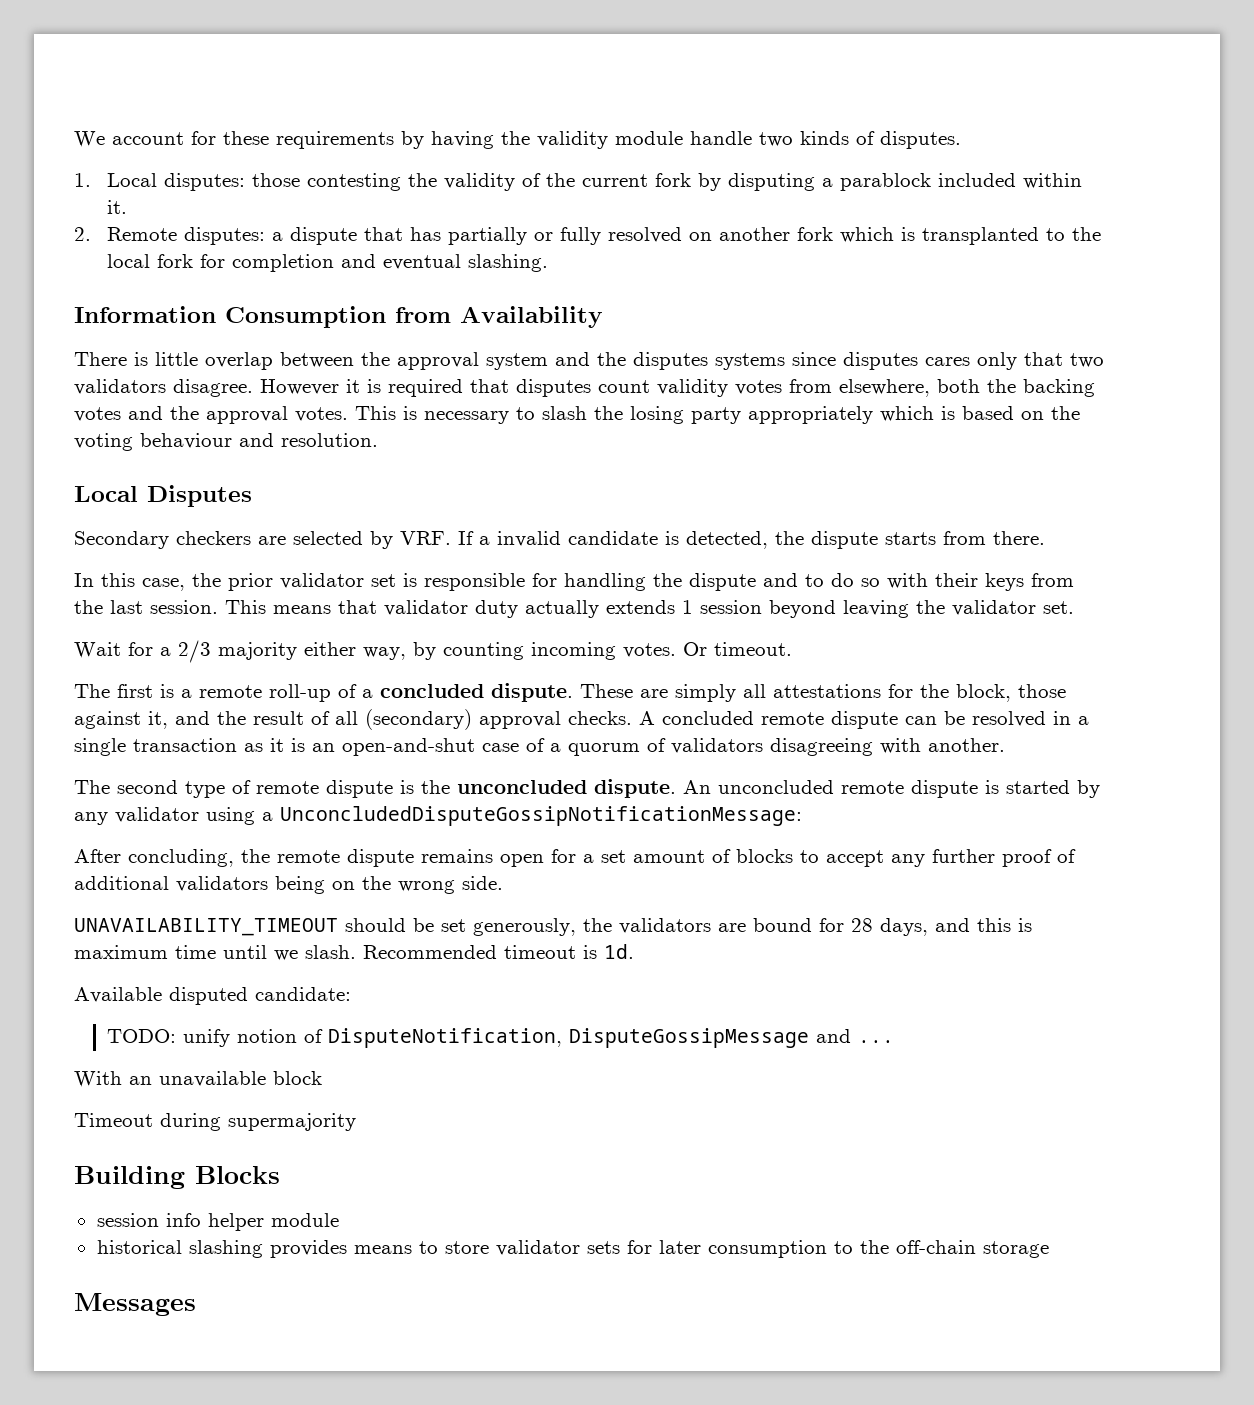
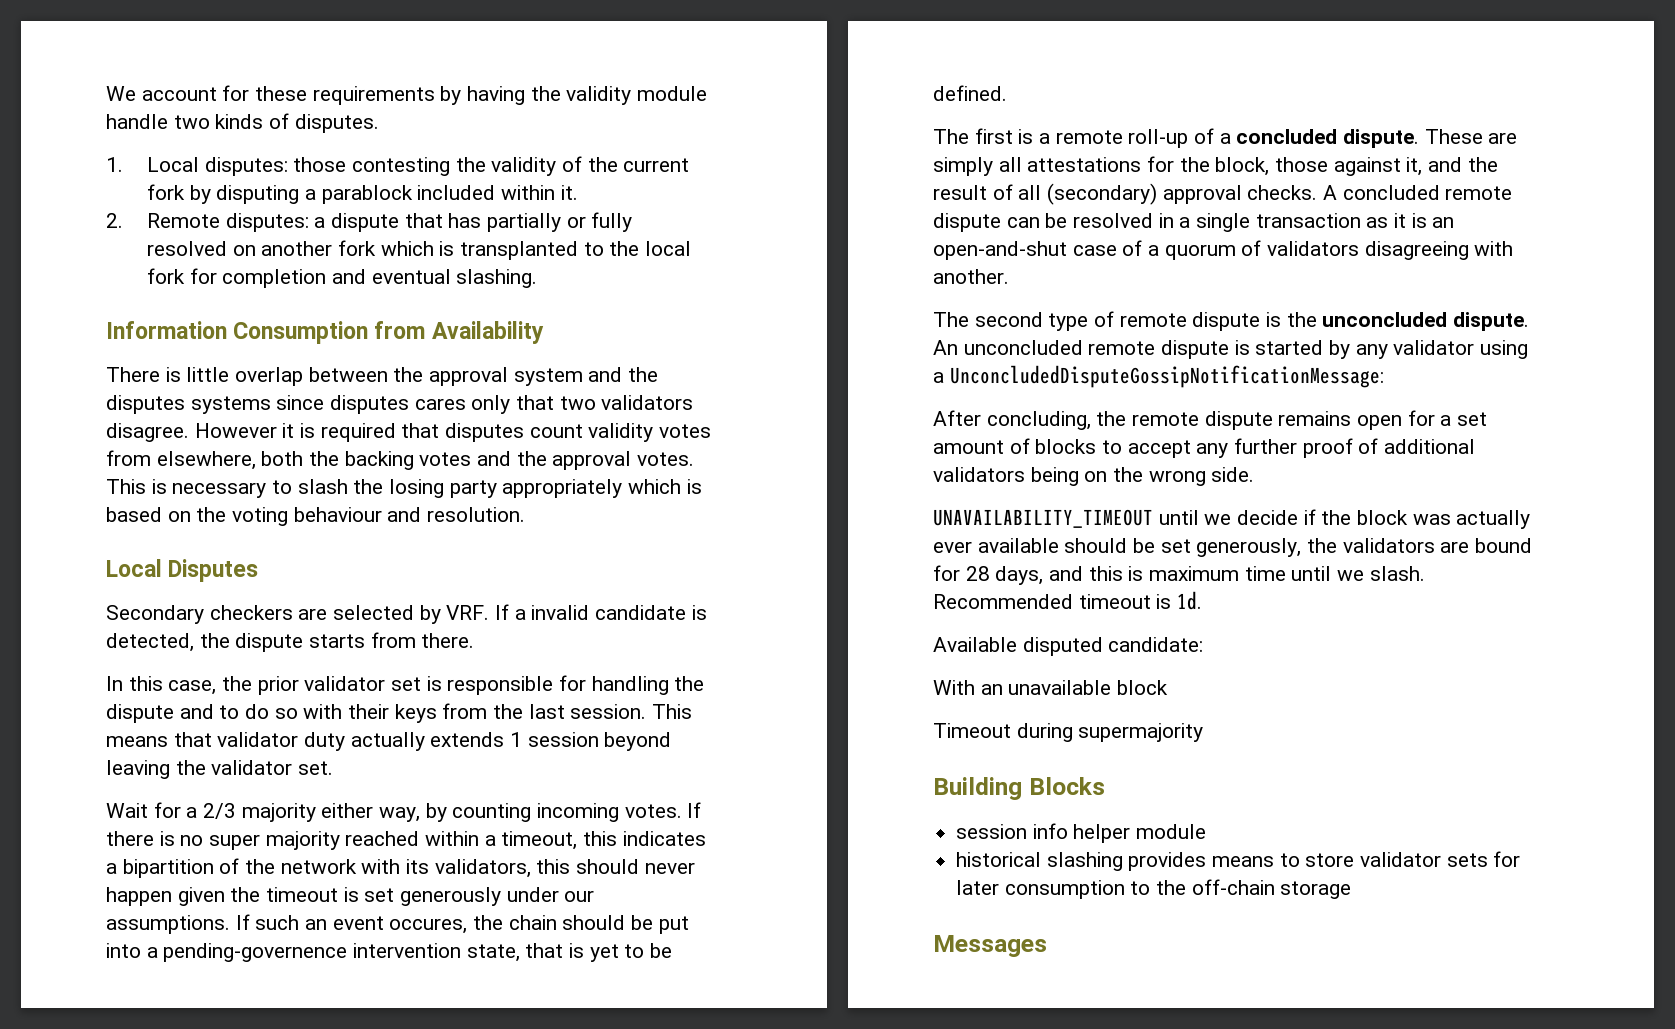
[683,642,792,656] Or timeout. -> [687,802,702,818] [106,831,706,850] [106,858,695,878] [106,887,595,906] [106,914,689,934] [106,943,673,962] [933,85,1007,101] If there is no super majority reached within a timeout, this indicates a bipartition of the network with its validators, this should never happen given the timeout is set generously under our assumptions. If such an event occures, the chain should be put into a pending-governence intervention state, that is yet to be defined.
(338, 927) none -> [1158,509,1531,529] [933,538,1059,553] until we decide if the block was actually ever available
[107,1028,895,1048] // TODO: unify notion of DisputeNotification, DisputeGossipMessage and ... -> (1204, 644) none

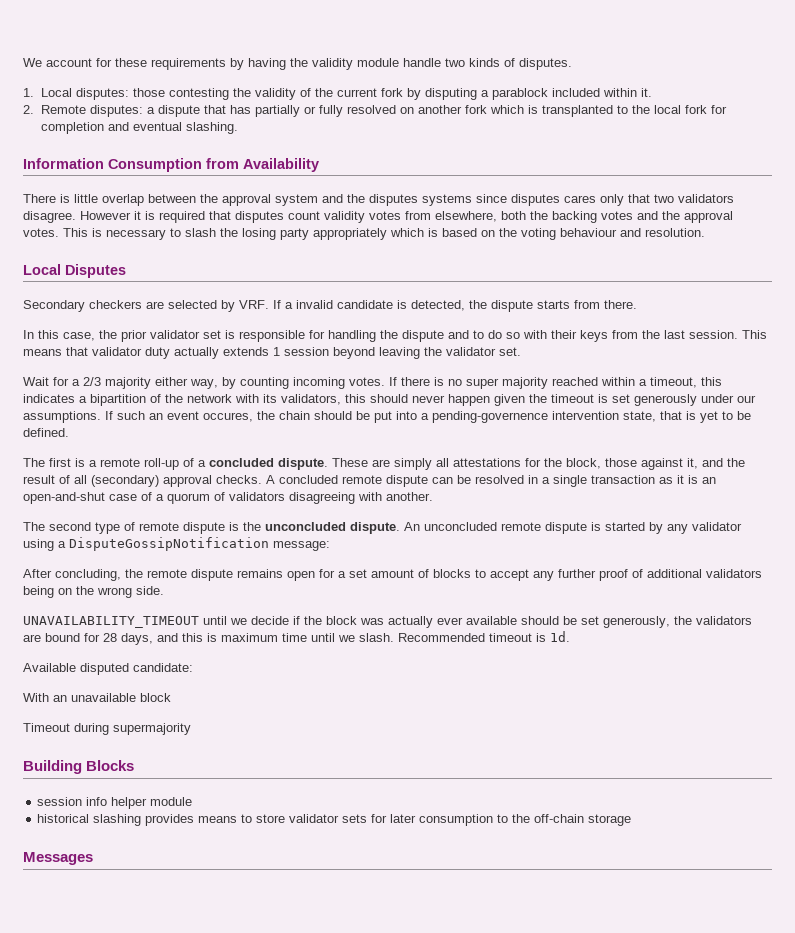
[949,365,1384,388] UnconcludedDisputeGossipNotificationMessage: -> [69,537,330,551] DisputeGossipNotification message:

